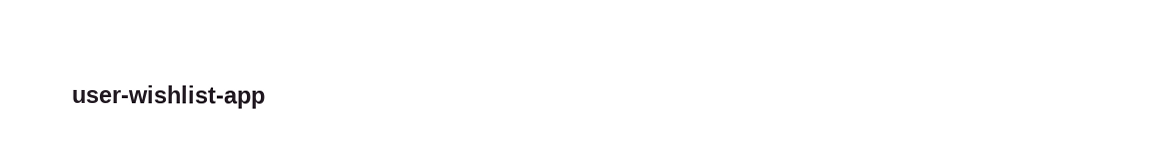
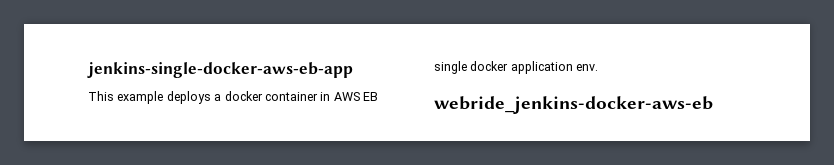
[71,84,265,109] user-wishlist-app -> [87,62,353,78] [88,91,378,104] [434,61,599,74] [434,96,713,114] jenkins-single-docker-aws-eb-app // This example deploys a docker container in AWS EB single docker application env. // webride_jenkins-docker-aws-eb

